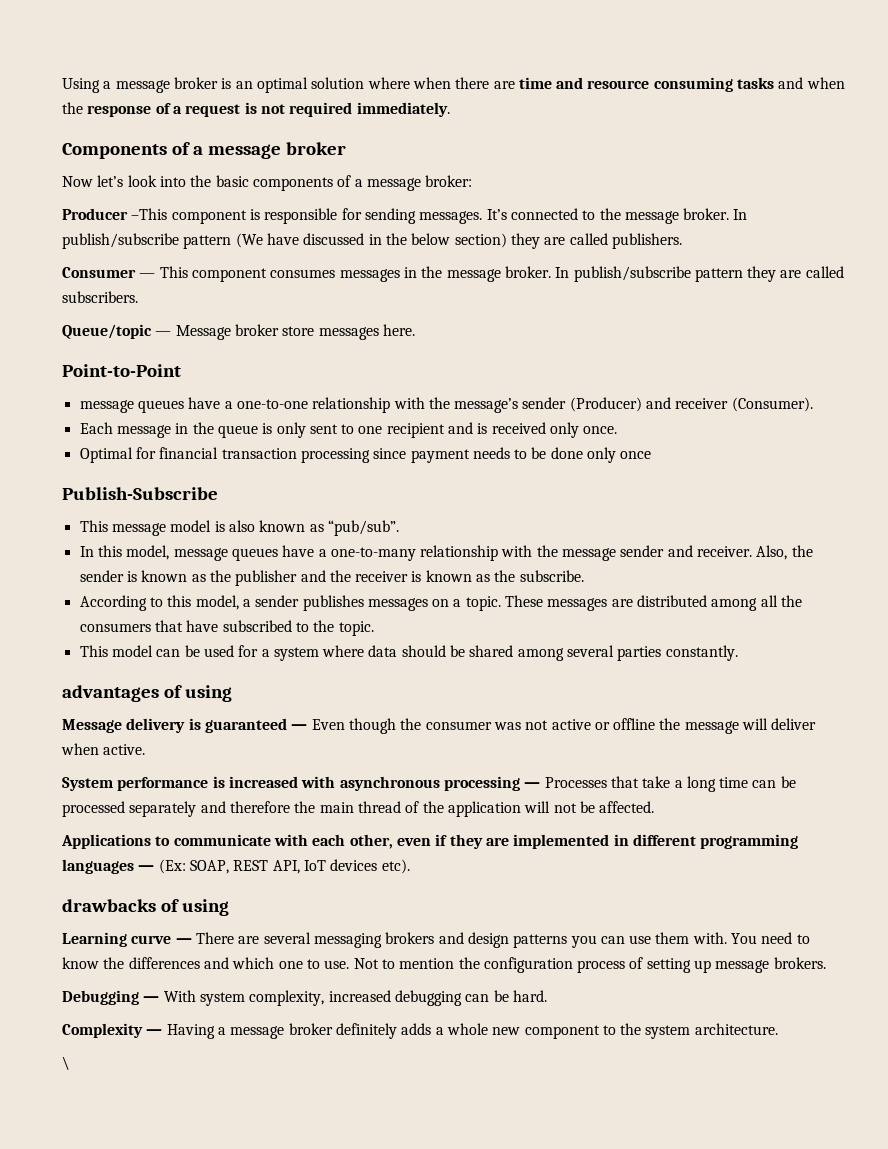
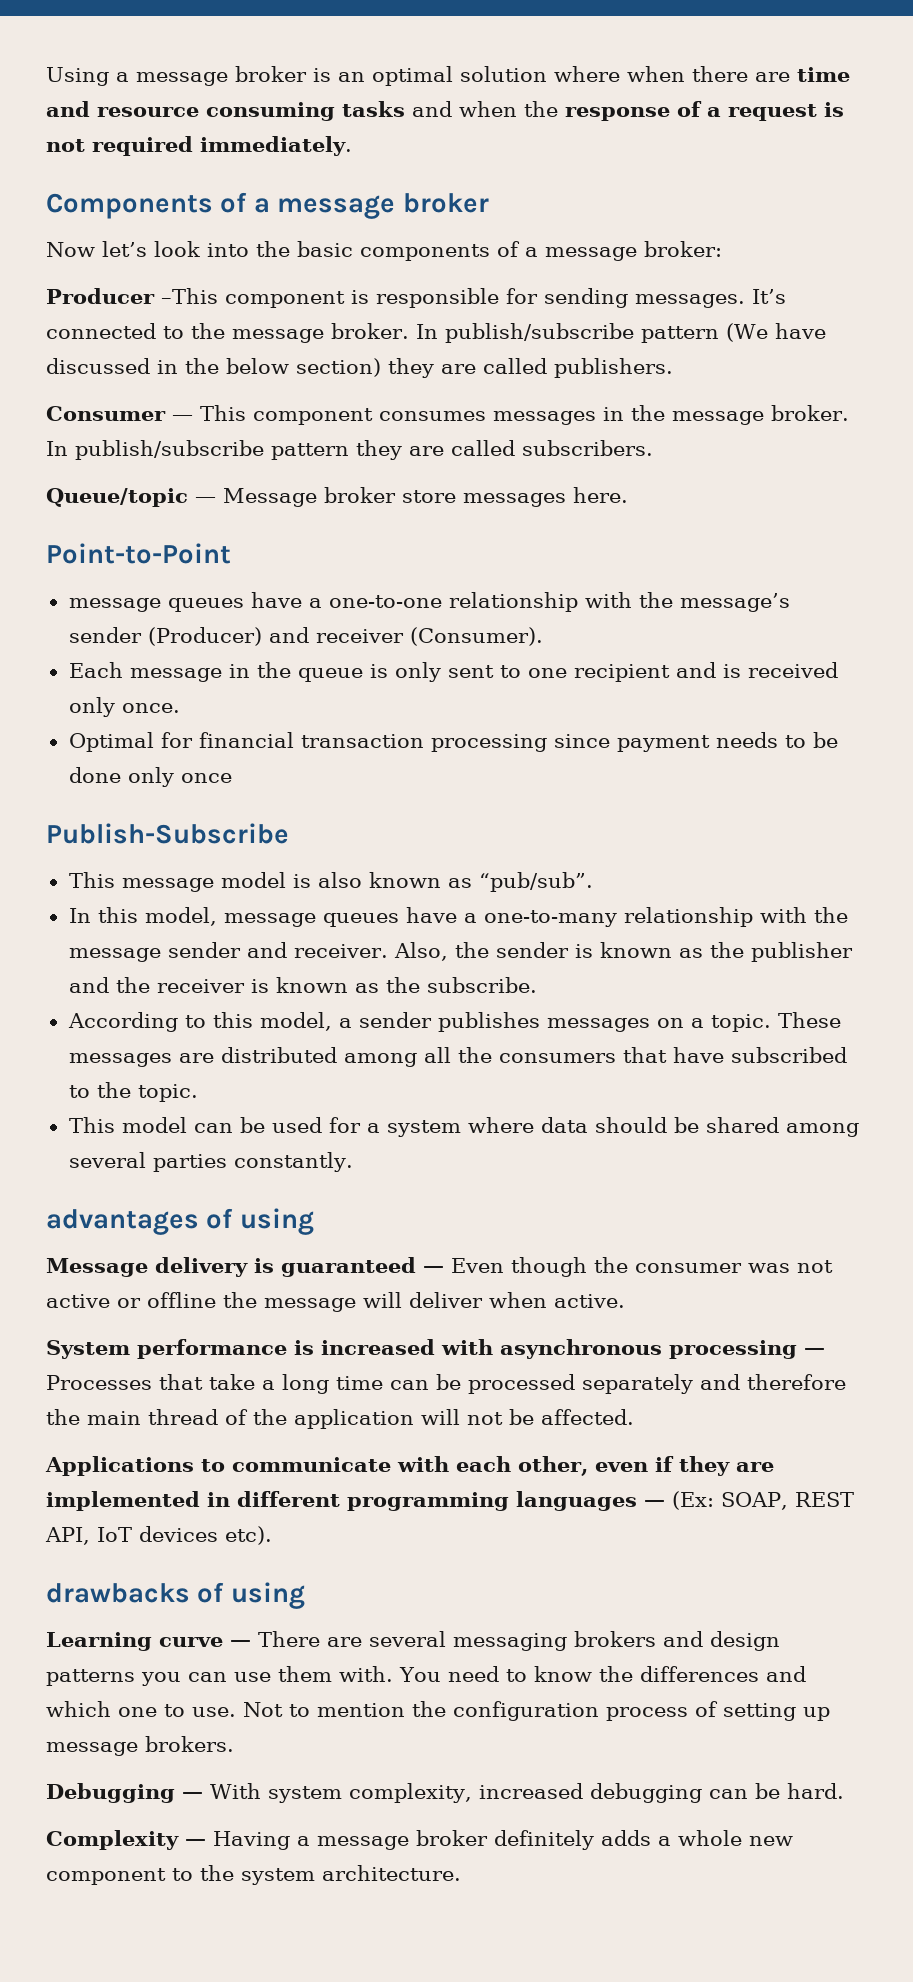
[62,1056,70,1070] // \ -> (461, 1873) none

